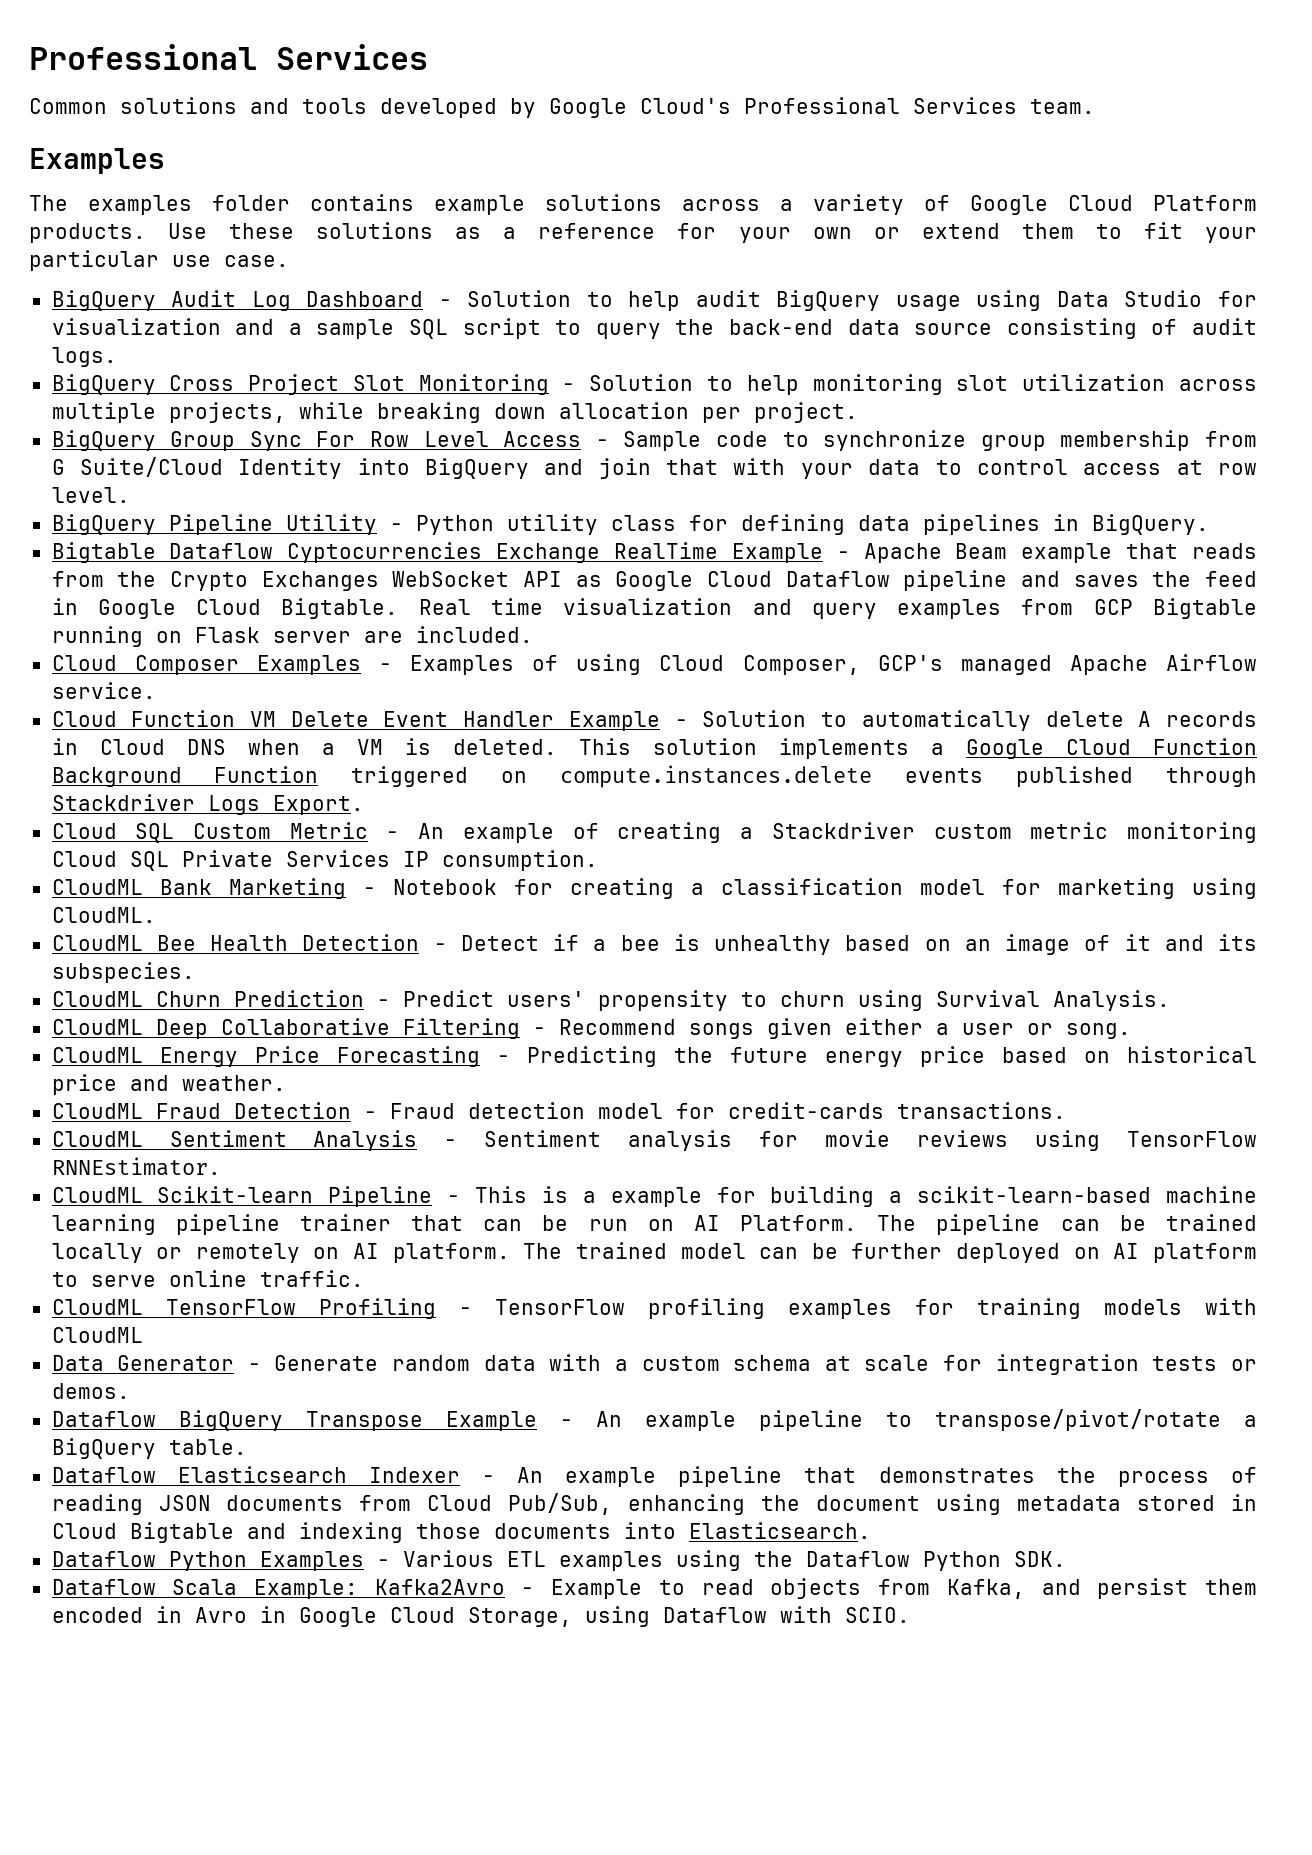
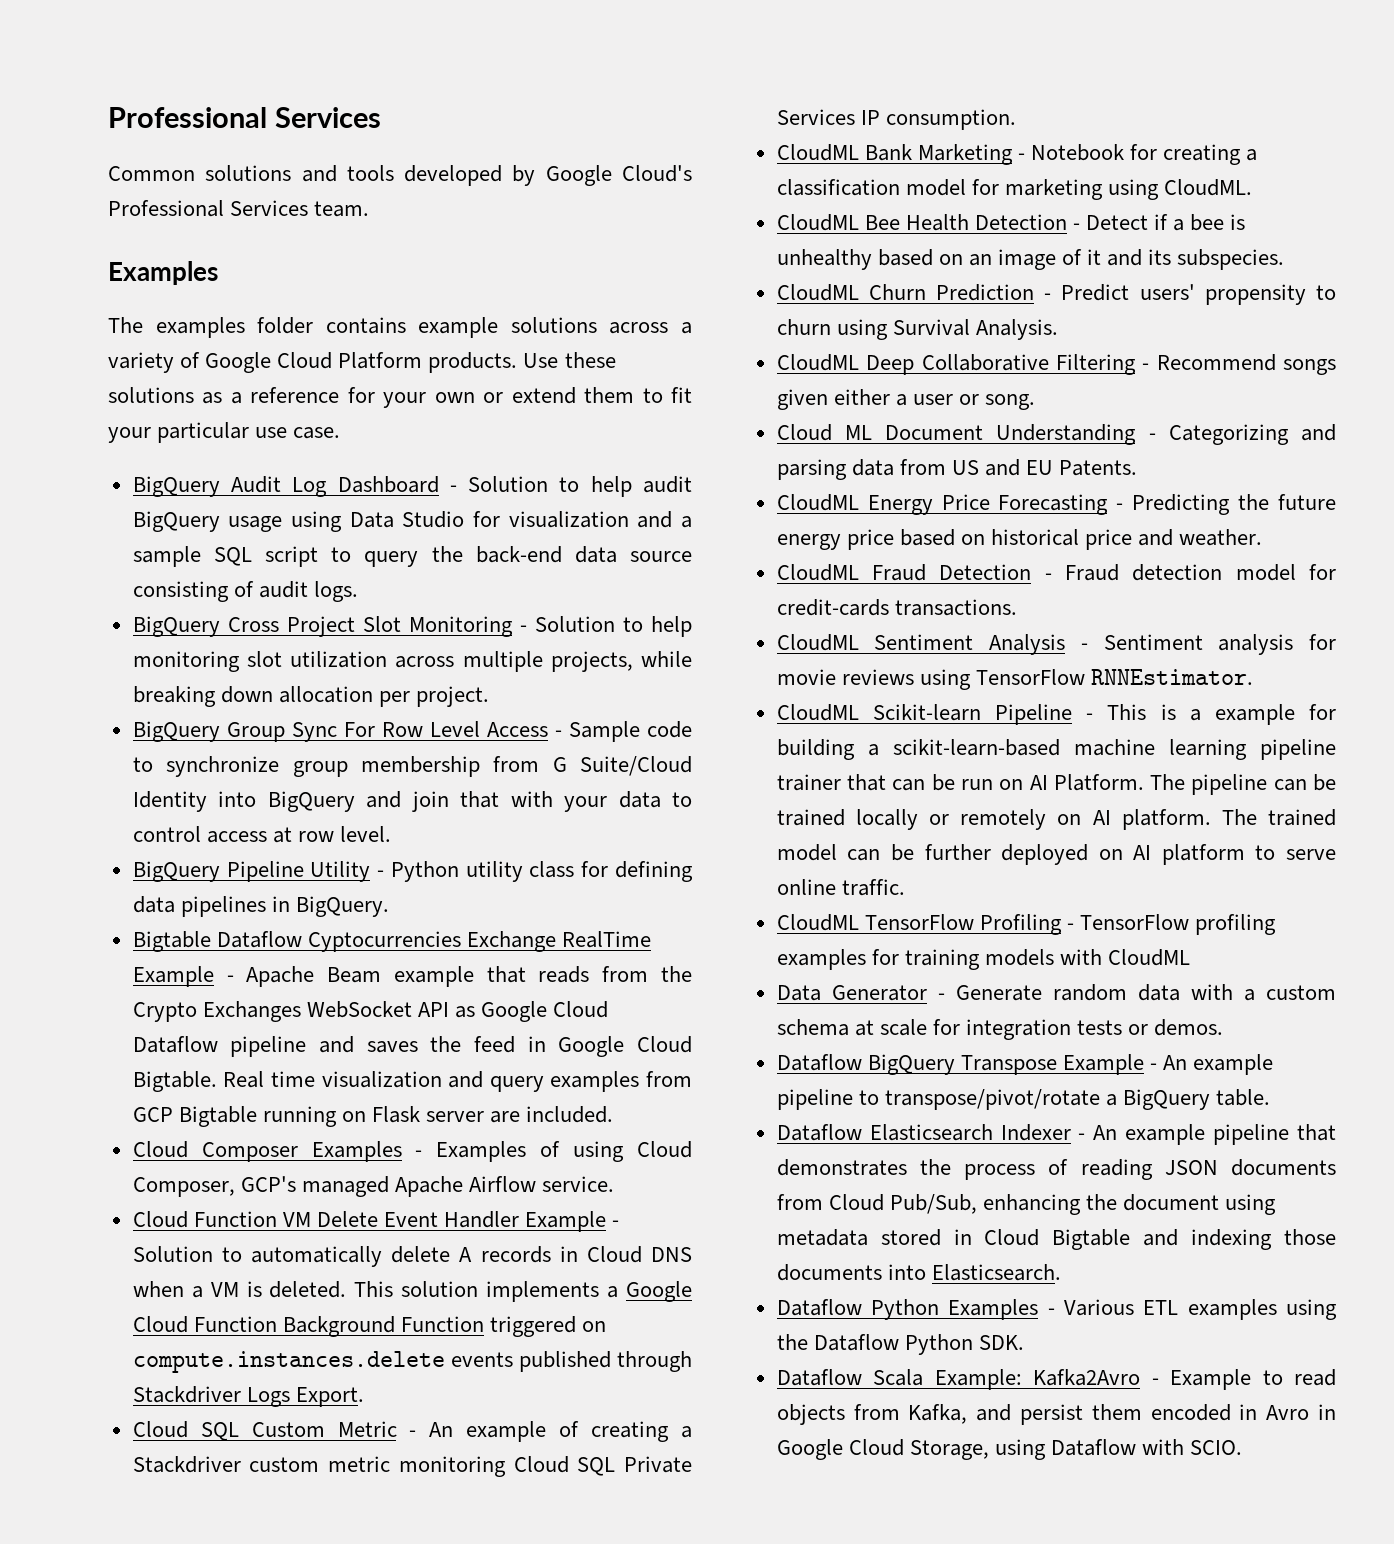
(1131, 1031) none -> [776,424,1336,445] [776,459,1138,480] // Cloud ML Document Understanding - Categorizing and parsing data from US and EU Patents.

